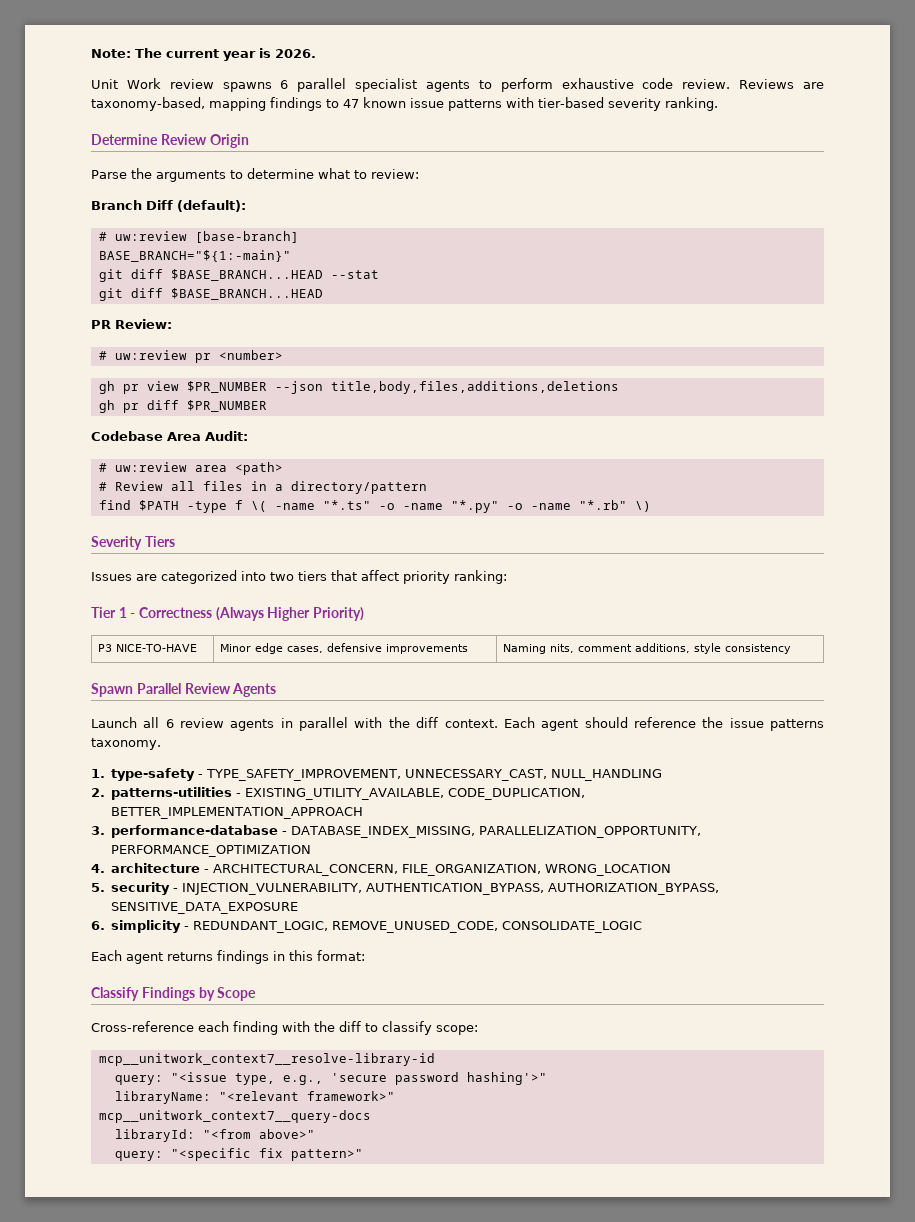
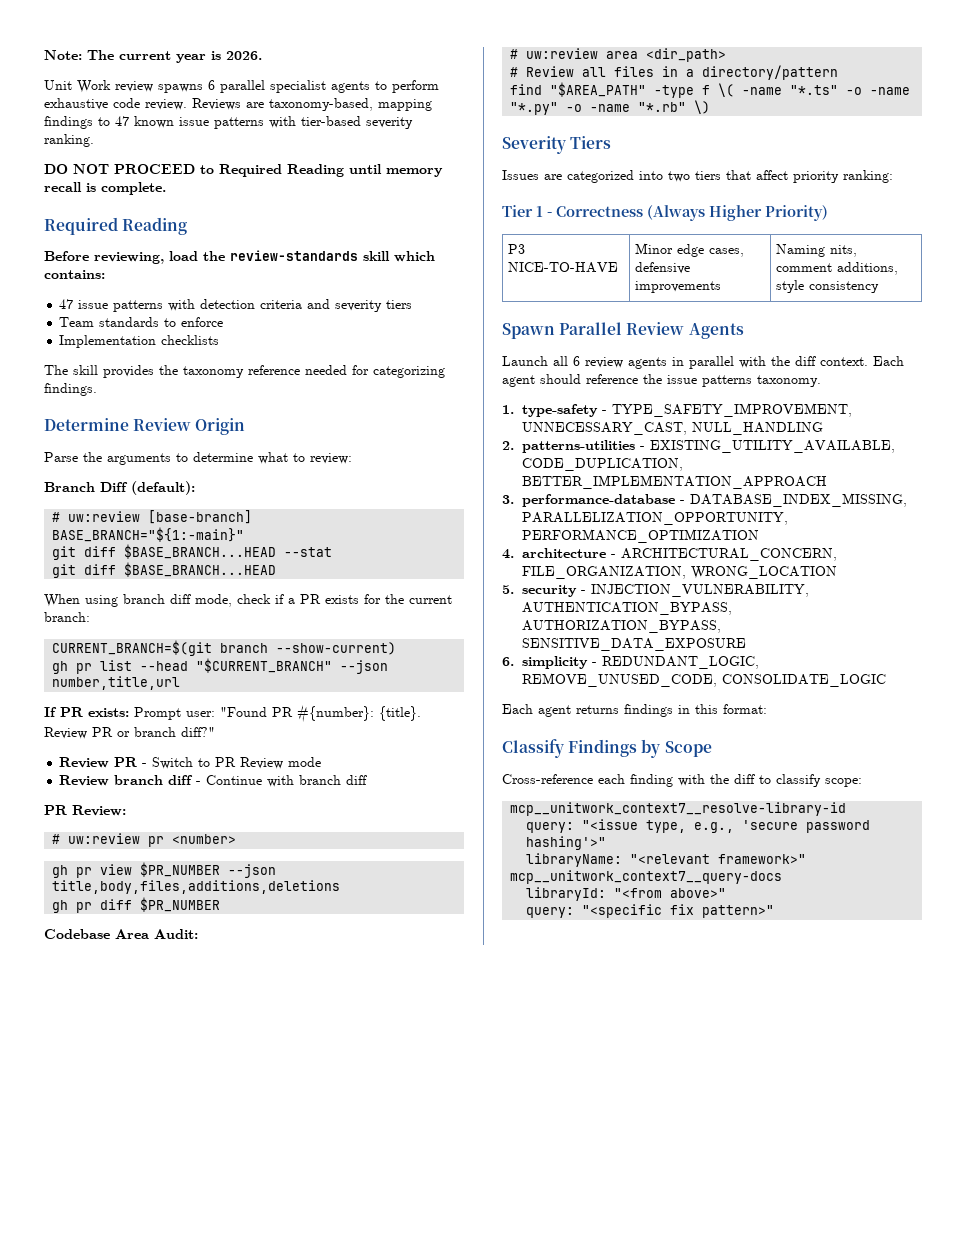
(718, 104) none -> [44,164,443,177] [44,182,166,195] [44,217,188,235] [44,250,435,264] [44,270,105,279] [59,299,413,312] [59,317,224,327] [59,335,220,348] [44,365,445,378] [44,383,97,396] // DO NOT PROCEED to Required Reading until memory recall is complete. // Required Reading // Before reviewing, load the review-standards skill which contains: // 47 issue patterns with detection criteria and severity tiers // Team standards to enforce // Implementation checklists // The skill provides the taxonomy reference needed for categorizing findings.
(323, 294) none -> [44,594,452,607] [44,612,90,622] [52,640,397,656] [52,658,389,674] [52,676,181,690] [44,705,421,723] [44,727,215,739] [59,757,322,769] [59,775,368,787] // When using branch diff mode, check if a PR exists for the current branch: // CURRENT_BRANCH=$(git branch --show-current) // gh pr list --head "$CURRENT_BRANCH" --json number,title,url // If PR exists: Prompt user: "Found PR #{number}: {title}. Review PR or branch diff?" // Review PR - Switch to PR Review mode // Review branch diff - Continue with branch diff
[234,462,283,475] <path> -> [646,48,727,62] <dir_path>
[138,500,179,511] $PATH -> [550,82,647,97] "$AREA_PATH"

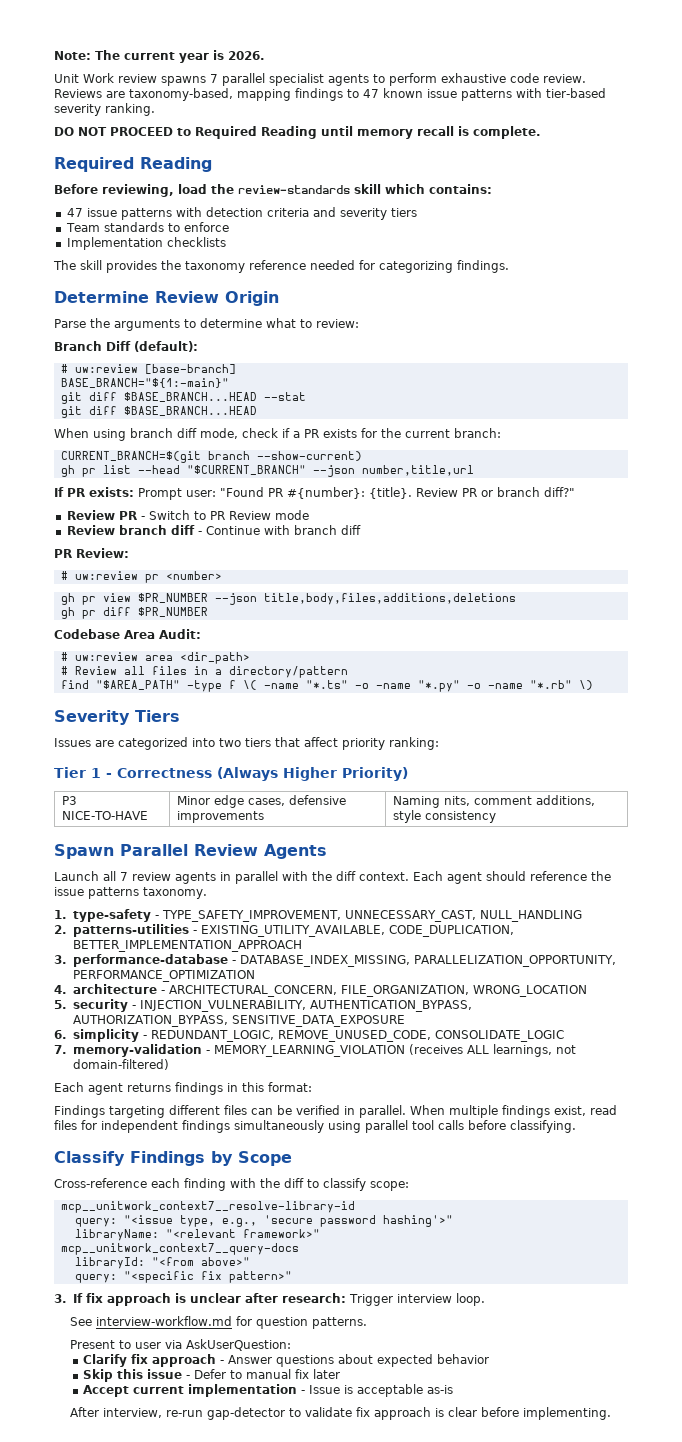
[208,80,215,90] 6 -> [210,74,218,83] 7
[573,356,580,366] 6 -> [120,872,128,881] 7
(886, 680) none -> [54,1044,576,1057] [72,1059,169,1070] // 7. memory-validation - MEMORY_LEARNING_VIOLATION (receives ALL learnings, not domain-filtered)
(767, 709) none -> [54,1105,617,1118] [54,1120,576,1133] // Findings targeting different files can be verified in parallel. When multiple findings exist, read files for independent findings simultaneously using parallel tool calls before classifying.
(775, 911) none -> [54,1293,485,1306] [70,1316,368,1329] [70,1339,292,1351] [83,1354,490,1367] [83,1369,341,1382] [83,1384,454,1397] [70,1407,612,1420] // 3. If fix approach is unclear after research: Trigger interview loop. // See interview-workflow.md for question patterns. // Present to user via AskUserQuestion: // Clarify fix approach - Answer questions about expected behavior // Skip this issue - Defer to manual fix later // Accept current implementation - Issue is acceptable as-is // After interview, re-run gap-detector to validate fix approach is clear before implementing.

